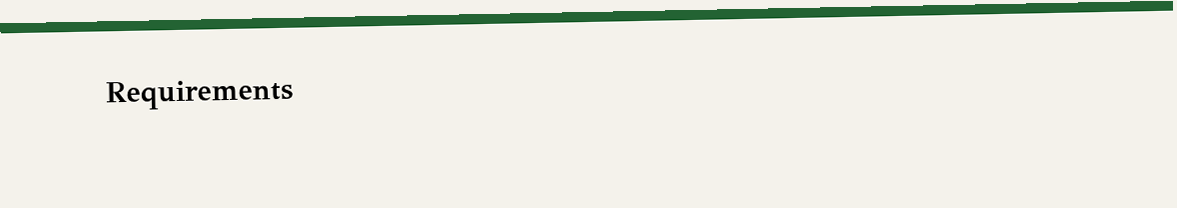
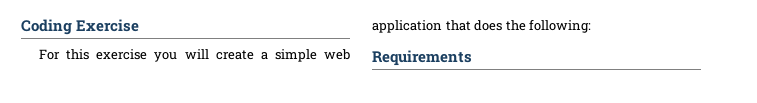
(105, 94) none -> [21,19,140,35] [39,49,351,62] [372,19,592,33] Coding Exercise // For this exercise you will create a simple web application that does the following: //

